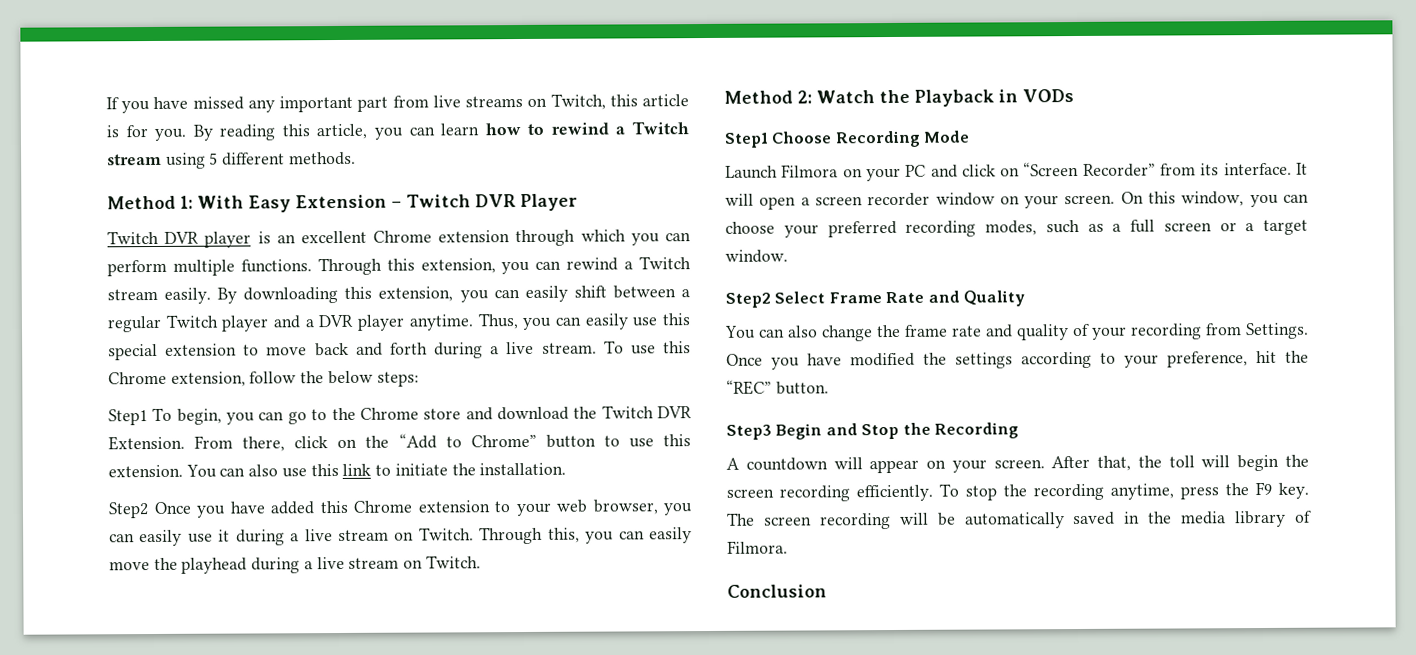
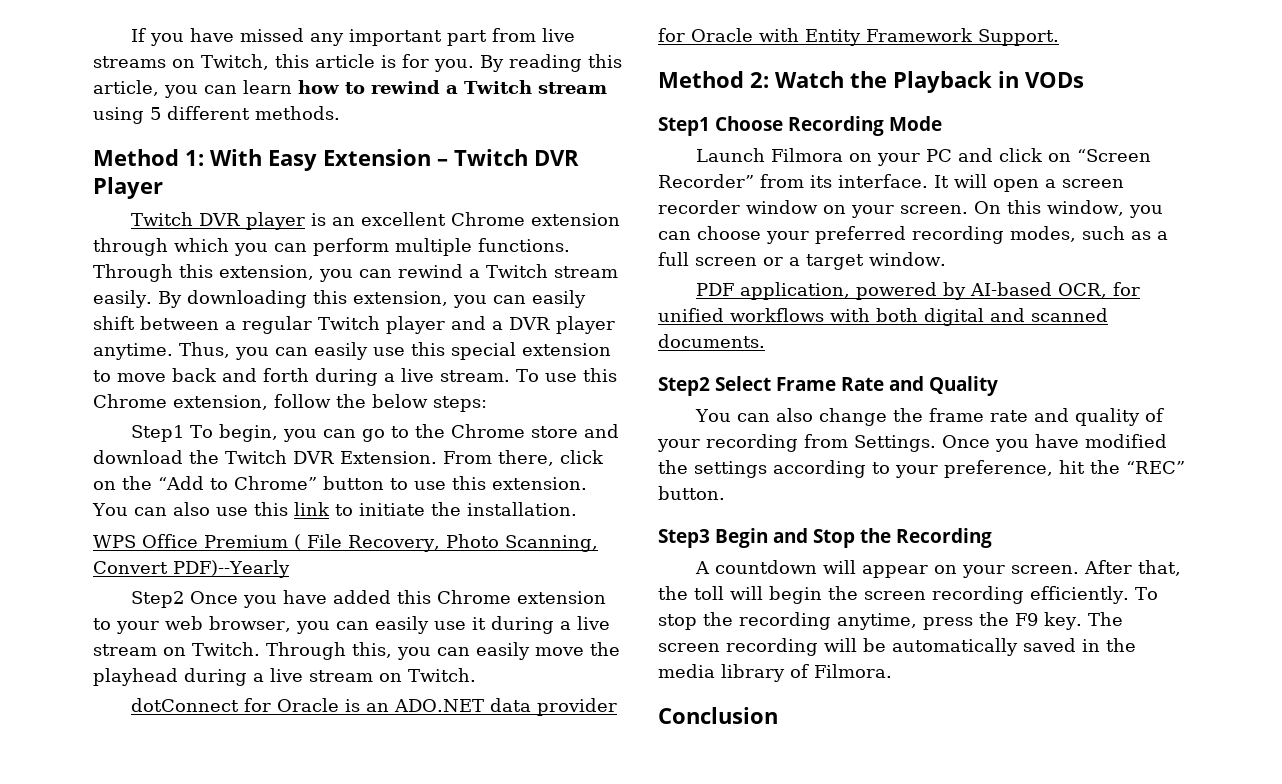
(567, 469) none -> [93,534,598,552] [93,560,290,578] // WPS Office Premium ( File Recovery, Photo Scanning, Convert PDF)--Yearly
(481, 562) none -> [131,698,618,716] [658,28,1059,46] // dotConnect for Oracle is an ADO.NET data provider for Oracle with Entity Framework Support.
(788, 256) none -> [696,282,1141,300] [658,308,1108,326] [658,334,765,348] // PDF application, powered by AI-based OCR, for unified workflows with both digital and scanned documents.

